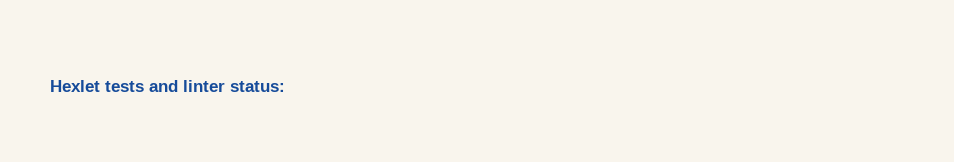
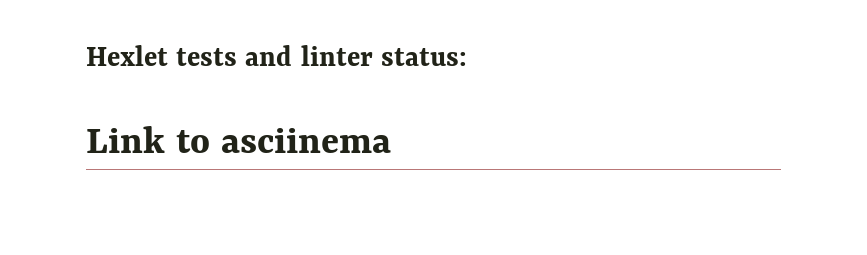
(285, 86) none -> [86,126,392,153] // Link to asciinema

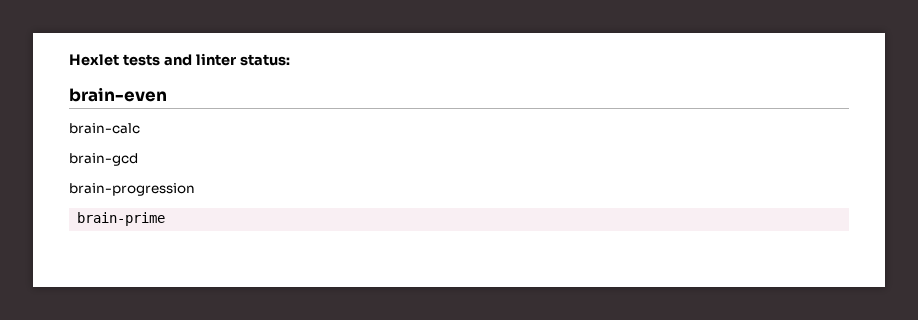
[86,126,392,153] Link to asciinema -> [69,87,167,102] [69,123,140,134] [69,153,138,166] [69,183,195,196] [77,212,166,226] brain-even // brain-calc // brain-gcd // brain-progression // brain-prime

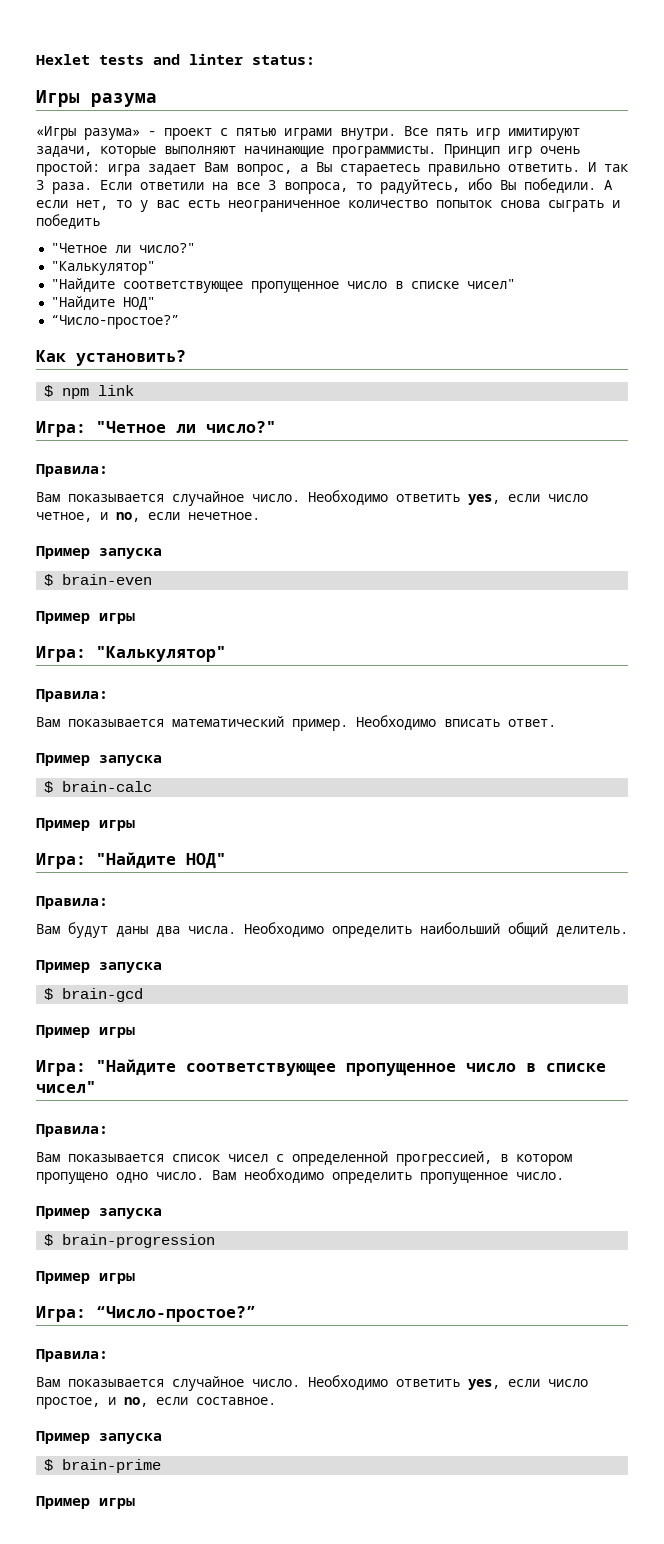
[69,87,167,102] [69,123,140,134] [69,153,138,166] [69,183,195,196] brain-even // brain-calc // brain-gcd // brain-progression // -> [36,90,157,107] [36,126,580,140] [36,144,580,158] [36,161,628,176] [36,178,613,194] [36,200,620,212] [36,214,100,229] [51,243,196,253] [51,261,156,275] [51,278,516,293] [51,296,156,310] [51,315,180,329] [36,350,186,366] [44,385,135,399] [36,421,276,437] [36,464,108,477] [36,490,588,506] [36,512,260,522] [36,546,162,559] [44,574,153,586] [36,611,135,624] [36,646,226,662] [36,689,108,702] [36,715,556,731] [36,753,162,766] [44,781,153,793] [36,818,135,831] [36,852,226,869] [36,896,108,909] [36,922,628,938] [36,960,162,973] [44,988,144,1002] [36,1025,135,1038] [36,1059,606,1076] [36,1081,96,1093] [36,1124,108,1137] [36,1151,572,1166] [36,1168,564,1184] [36,1206,162,1219] [44,1234,216,1248] [36,1271,135,1284] [36,1306,256,1322] [36,1349,108,1362] [36,1375,588,1391] [36,1397,276,1409] [36,1431,162,1444] [44,1459,54,1471] Игры разума // «Игры разума» - проект с пятью играми внутри. Все пять игр имитируют задачи, которые выполняют начинающие программисты. Принцип игр очень простой: игра задает Вам вопрос, а Вы стараетесь правильно ответить. И так 3 раза. Если ответили на все 3 вопроса, то радуйтесь, ибо Вы победили. А если нет, то у вас есть неограниченное количество попыток снова сыграть и победить // "Четное ли число?" // "Калькулятор" // "Найдите соответствующее пропущенное число в списке чисел" // "Найдите НОД" // “Число-простое?” // Как установить? // $ npm link // Игра: "Четное ли число?" // Правила: // Вам показывается случайное число. Необходимо ответить yes, если число четное, и no, если нечетное. // Пример запуска // $ brain-even // Пример игры // Игра: "Калькулятор" // Правила: // Вам показывается математический пример. Необходимо вписать ответ. // Пример запуска // $ brain-calc // Пример игры // Игра: "Найдите НОД" // Правила: // Вам будут даны два числа. Необходимо определить наибольший общий делитель. // Пример запуска // $ brain-gcd // Пример игры // Игра: "Найдите соответствующее пропущенное число в списке чисел" // Правила: // Вам показывается список чисел с определенной прогрессией, в котором пропущено одно число. Вам необходимо определить пропущенное число. // Пример запуска // $ brain-progression // Пример игры // Игра: “Число-простое?” // Правила: // Вам показывается случайное число. Необходимо ответить yes, если число простое, и no, если составное. // Пример запуска // $
(166, 219) none -> [36,1496,135,1509] // Пример игры

